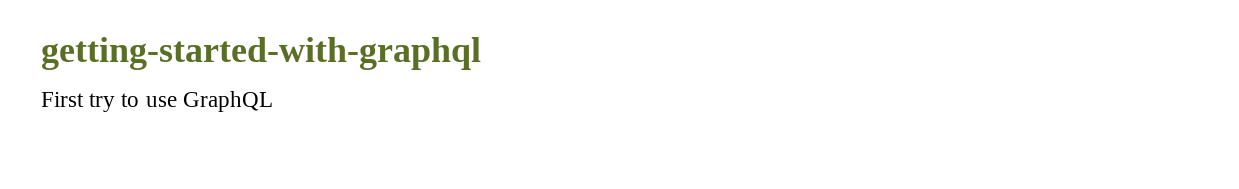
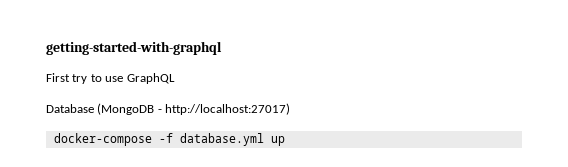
(273, 101) none -> [46,103,291,115] [53,133,285,146] // Database (MongoDB - http://localhost:27017) // docker-compose -f database.yml up

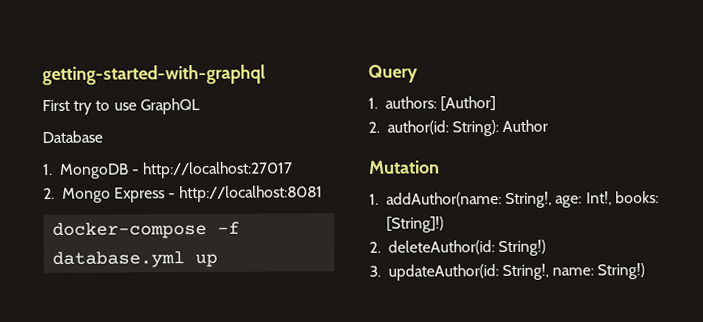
[97,103,291,115] [53,133,285,146] (MongoDB - http://localhost:27017) // docker-compose -f database.yml up -> [43,161,294,179] [43,185,324,203] [52,221,241,239] [52,251,219,268] [368,64,418,83] [368,96,497,112] [368,119,549,137] [368,160,440,174] [369,190,659,208] [386,216,445,233] [369,239,546,257] [369,263,646,281] // 1. MongoDB - http://localhost:27017 // 2. Mongo Express - http://localhost:8081 // docker-compose -f database.yml up // Query // 1. authors: [Author] // 2. author(id: String): Author // Mutation // 1. addAuthor(name: String!, age: Int!, books: [String]!) // 2. deleteAuthor(id: String!) // 3. updateAuthor(id: String!, name: String!)

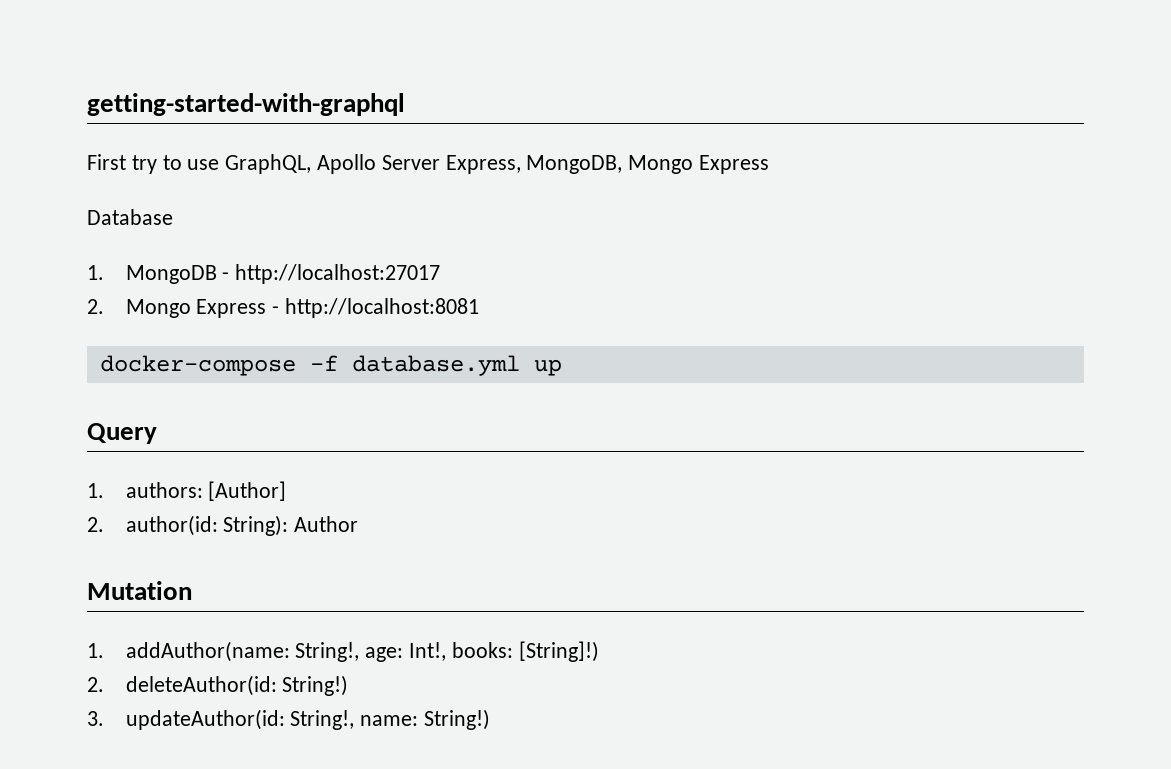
[139,98,200,115] GraphQL -> [225,154,770,174] GraphQL, Apollo Server Express, MongoDB, Mongo Express

